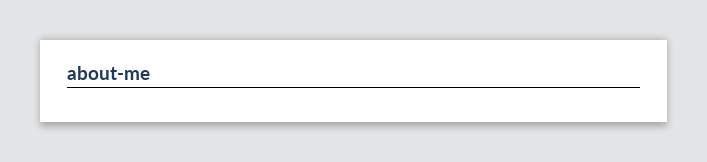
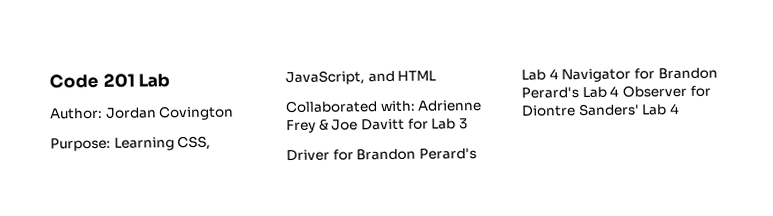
[67,66,150,80] about-me -> [49,73,171,89] [49,105,235,121] [50,135,212,152] [285,70,437,86] [285,100,483,114] [286,118,468,134] [286,148,477,162] [521,67,718,83] [521,84,711,99] [521,103,680,117] Code 201 Lab // Author: Jordan Covington // Purpose: Learning CSS, JavaScript, and HTML // Collaborated with: Adrienne Frey & Joe Davitt for Lab 3 // Driver for Brandon Perard's Lab 4 Navigator for Brandon Perard's Lab 4 Observer for Diontre Sanders' Lab 4

